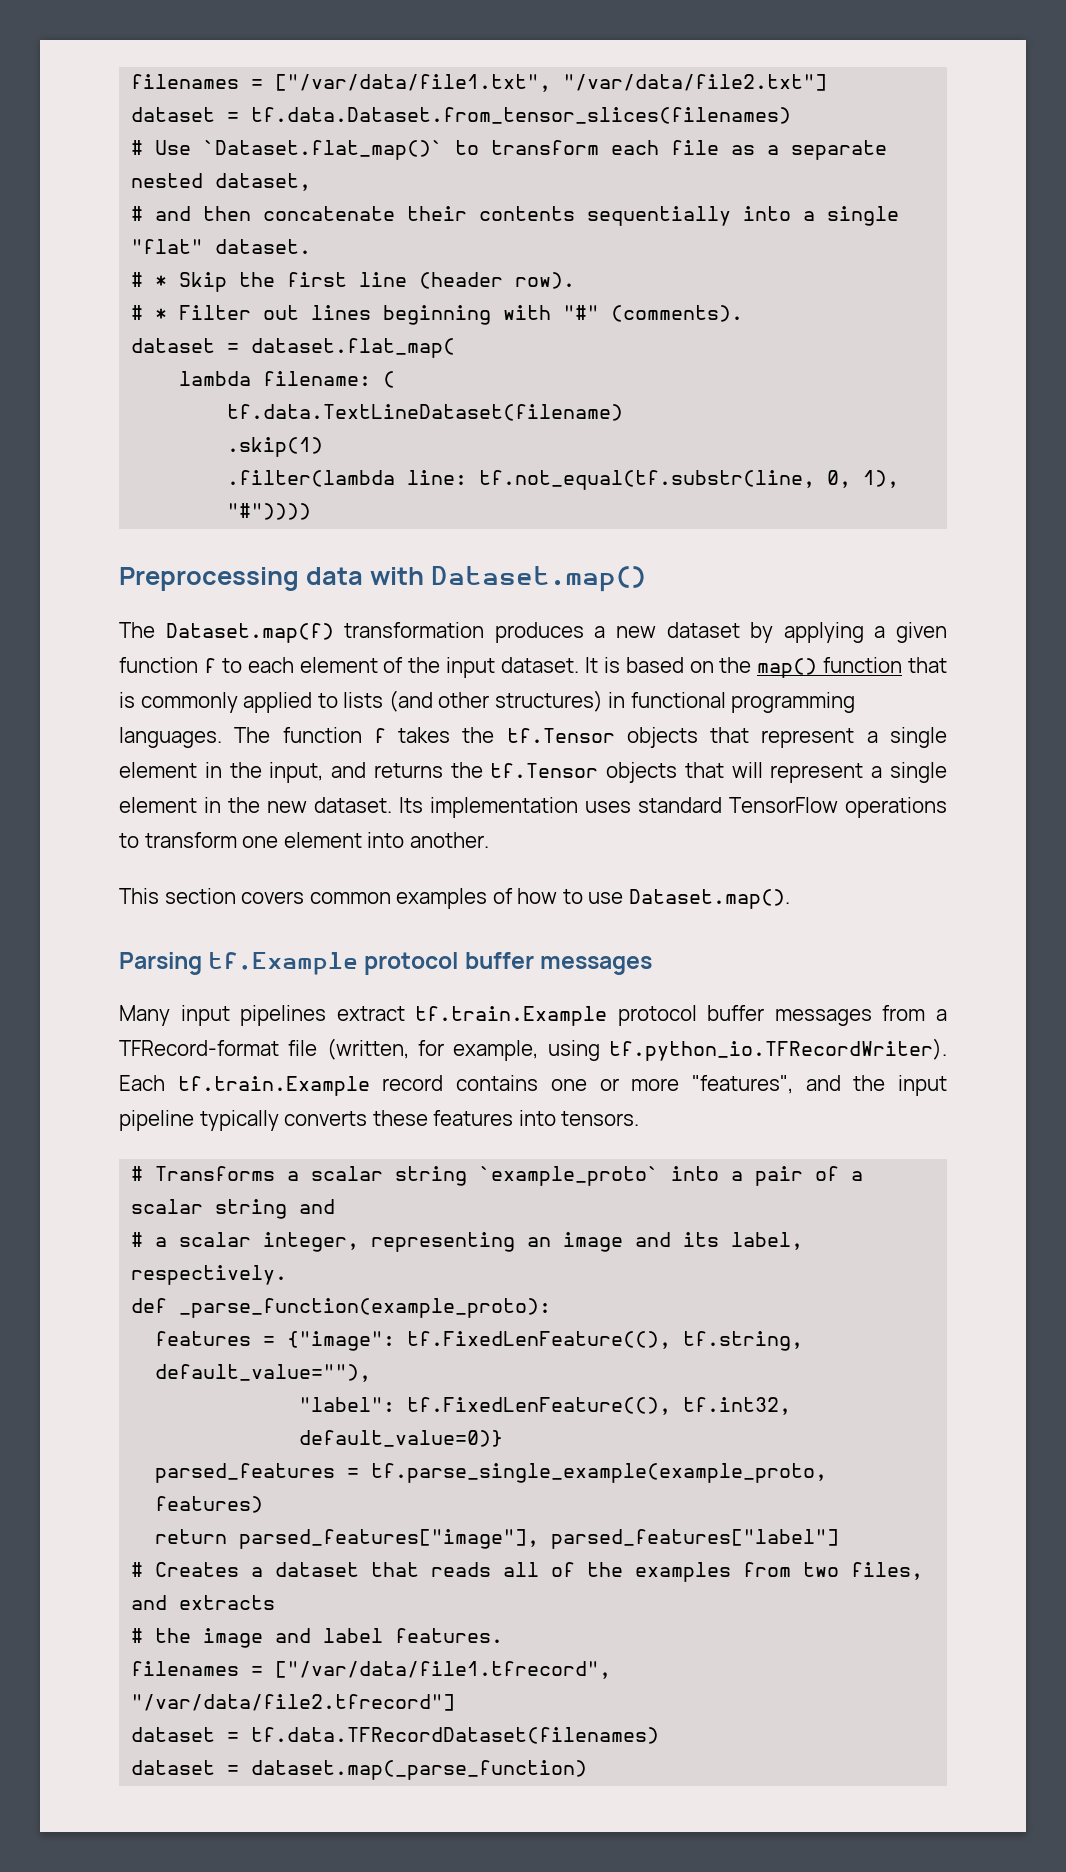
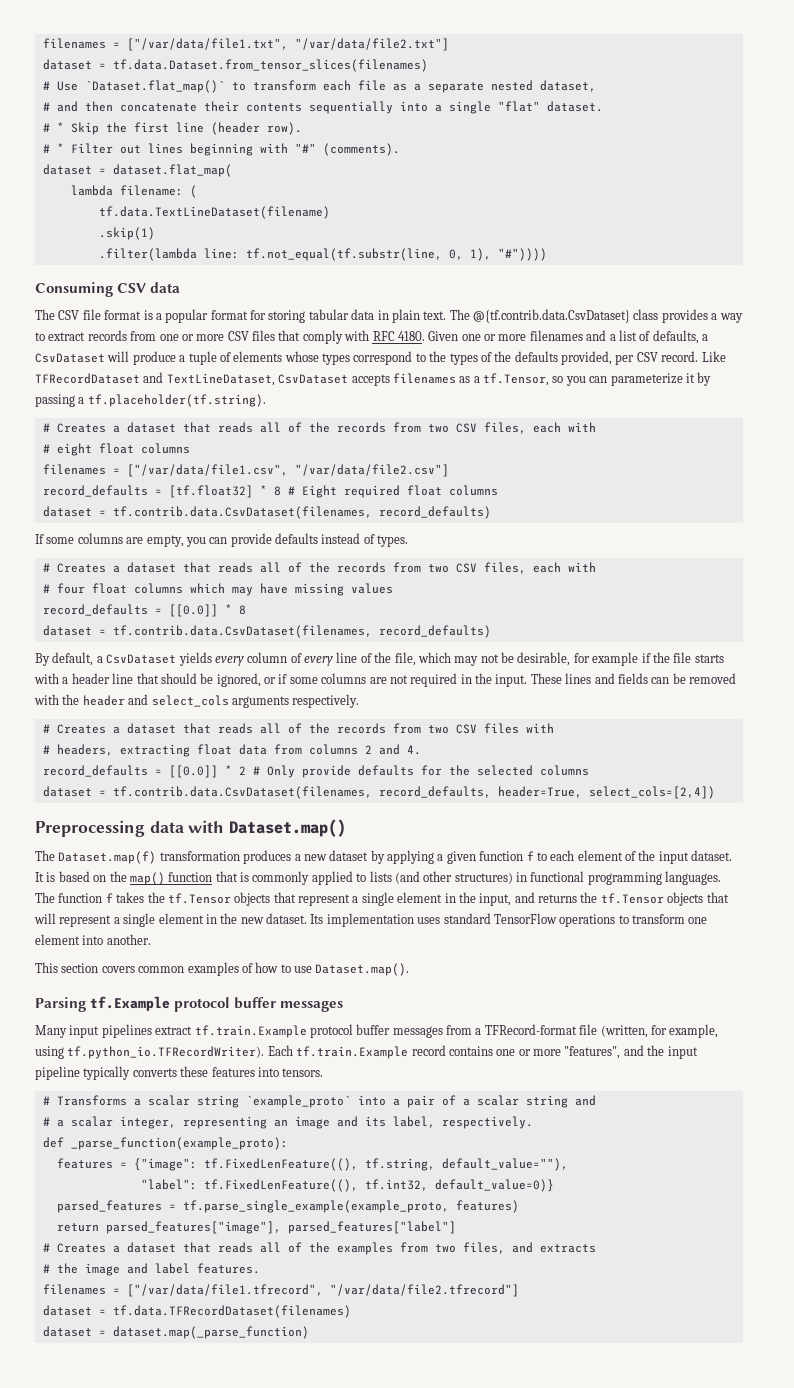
(312, 511) none -> [35,282,181,297] [35,309,743,323] [35,330,708,344] [35,351,726,365] [35,372,712,386] [35,394,266,407] [42,422,596,434] [42,443,190,456] [42,464,449,477] [42,485,498,498] [42,506,491,519] [35,533,409,547] [42,562,596,574] [42,583,393,596] [42,604,246,617] [42,625,491,638] [35,652,724,666] [34,673,736,687] [34,694,360,708] [42,723,554,734] [42,744,421,757] [42,765,589,778] [42,786,715,799] // Consuming CSV data // The CSV file format is a popular format for storing tabular data in plain text. The @{tf.contrib.data.CsvDataset} class provides a way to extract records from one or more CSV files that comply with RFC 4180. Given one or more filenames and a list of defaults, a CsvDataset will produce a tuple of elements whose types correspond to the types of the defaults provided, per CSV record. Like TFRecordDataset and TextLineDataset, CsvDataset accepts filenames as a tf.Tensor, so you can parameterize it by passing a tf.placeholder(tf.string). // # Creates a dataset that reads all of the records from two CSV files, each with // # eight float columns // filenames = ["/var/data/file1.csv", "/var/data/file2.csv"] // record_defaults = [tf.float32] * 8 # Eight required float columns // dataset = tf.contrib.data.CsvDataset(filenames, record_defaults) // If some columns are empty, you can provide defaults instead of types. // # Creates a dataset that reads all of the records from two CSV files, each with // # four float columns which may have missing values // record_defaults = [[0.0]] * 8 // dataset = tf.contrib.data.CsvDataset(filenames, record_defaults) // By default, a CsvDataset yields every column of every line of the file, which may not be desirable, for example if the file starts with a header line that should be ignored, or if some columns are not required in the input. These lines and fields can be removed with the header and select_cols arguments respectively. // # Creates a dataset that reads all of the records from two CSV files with // # headers, extracting float data from columns 2 and 4. // record_defaults = [[0.0]] * 2 # Only provide defaults for the selected columns // dataset = tf.contrib.data.CsvDataset(filenames, record_defaults, header=True, select_cols=[2,4])

